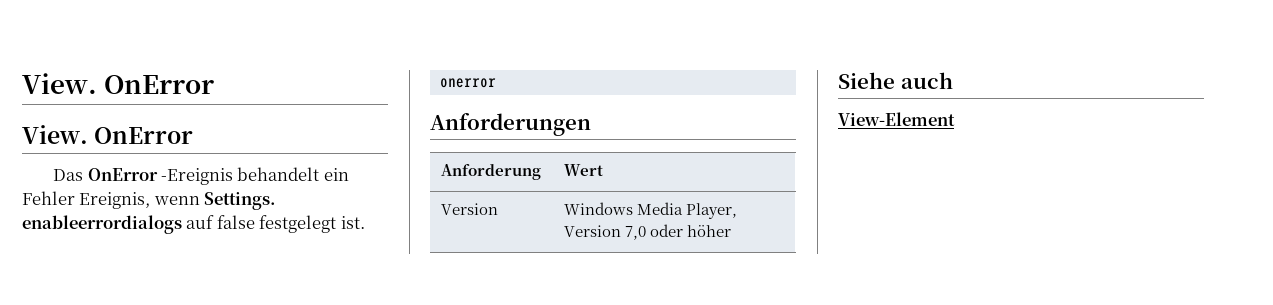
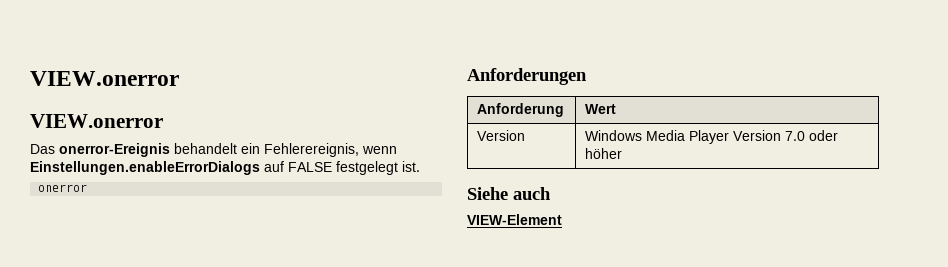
[22,73,215,94] [22,125,194,144] [53,167,349,185] [22,191,277,210] [22,215,255,234] View. OnError // View. OnError // Das OnError -Ereignis behandelt ein Fehler Ereignis, wenn Settings. enableerrordialogs auf false -> [30,71,179,86] [30,114,163,128] [30,143,397,157] [30,161,332,175] VIEW.onerror // VIEW.onerror // Das onerror-Ereignis behandelt ein Fehlerereignis, wenn Einstellungen.enableErrorDialogs auf FALSE
[686,203,738,219] [564,225,647,240] Player, Version 7,0 -> [689,130,806,144] Player Version 7.0
[838,112,955,126] View-Element -> [467,214,562,225] VIEW-Element

